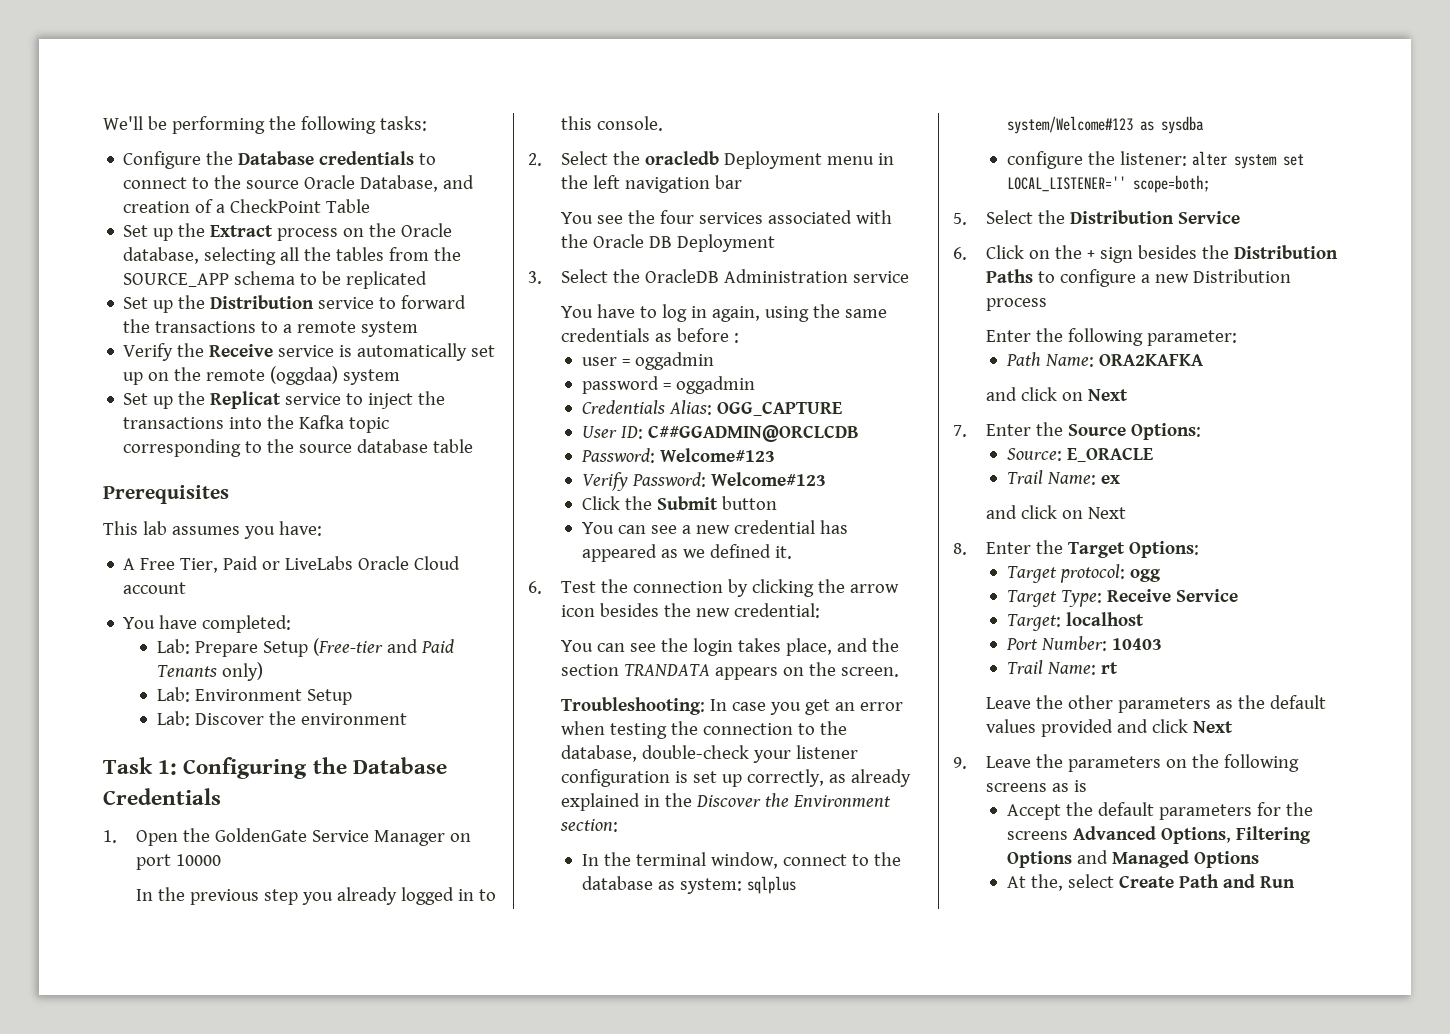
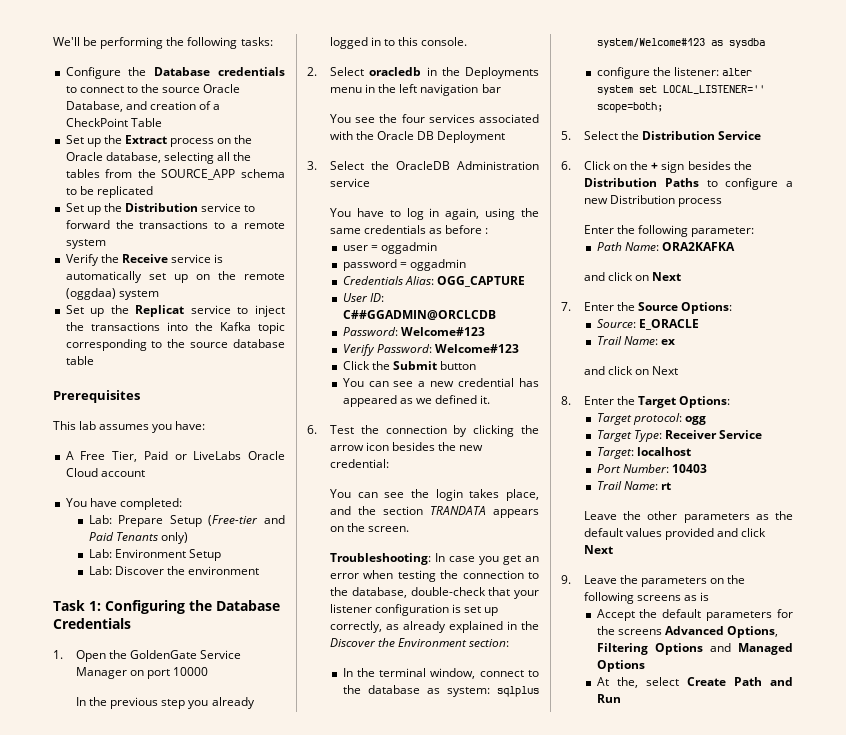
[613,151,823,169] the oracledb Deployment -> [369,67,539,79] oracledb in the Deployments
(750, 752) none -> [488,587,511,596] that
[1106,589,1171,602] Receive -> [664,430,717,439] Receiver

